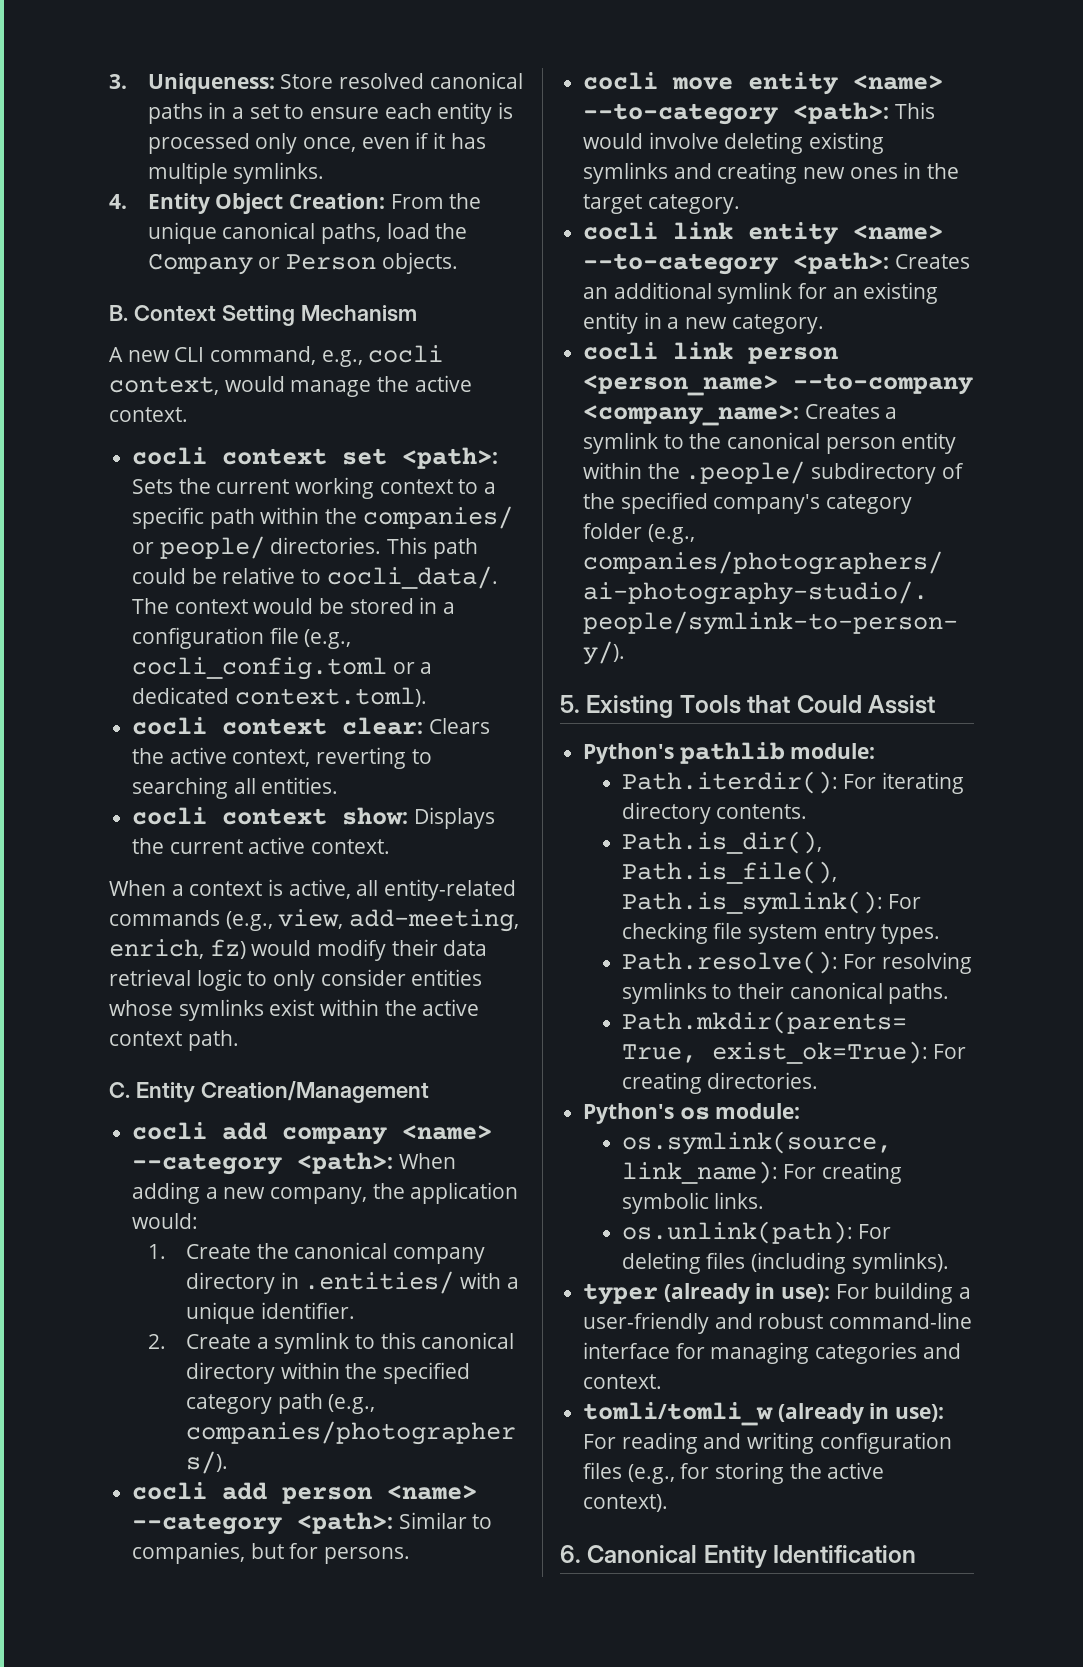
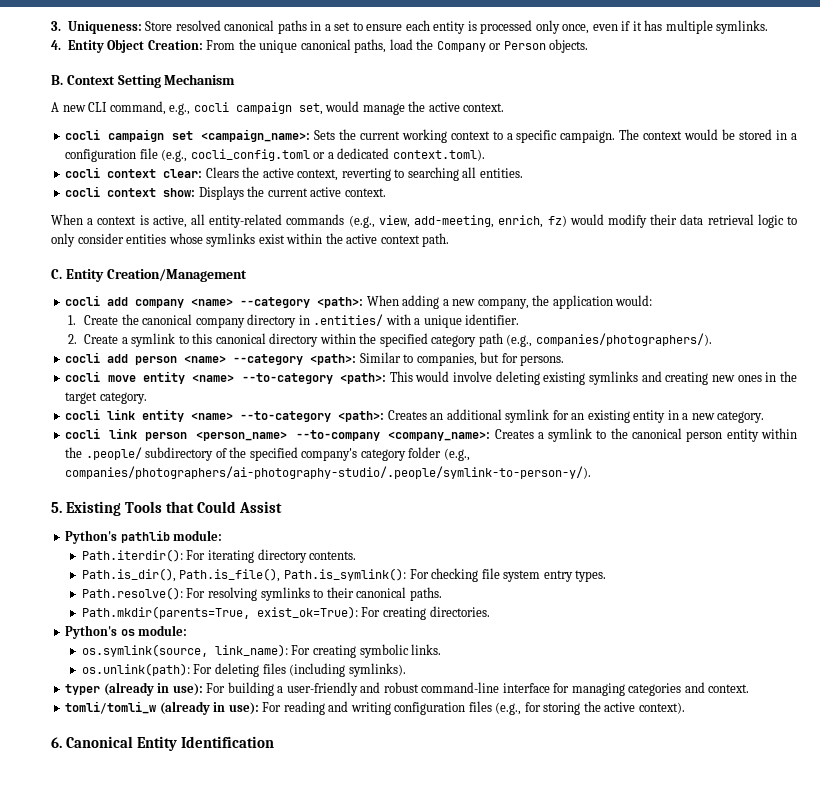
[109,376,219,395] context, -> [235,102,323,115] campaign set,
[222,447,499,469] context set <path>: -> [108,129,310,142] campaign set <campaign_name>:
[209,506,513,529] [132,536,478,559] [132,566,498,589] path within the companies/ or people/ directories. This path could be relative to cocli_data/. -> [560,130,616,143] campaign.

